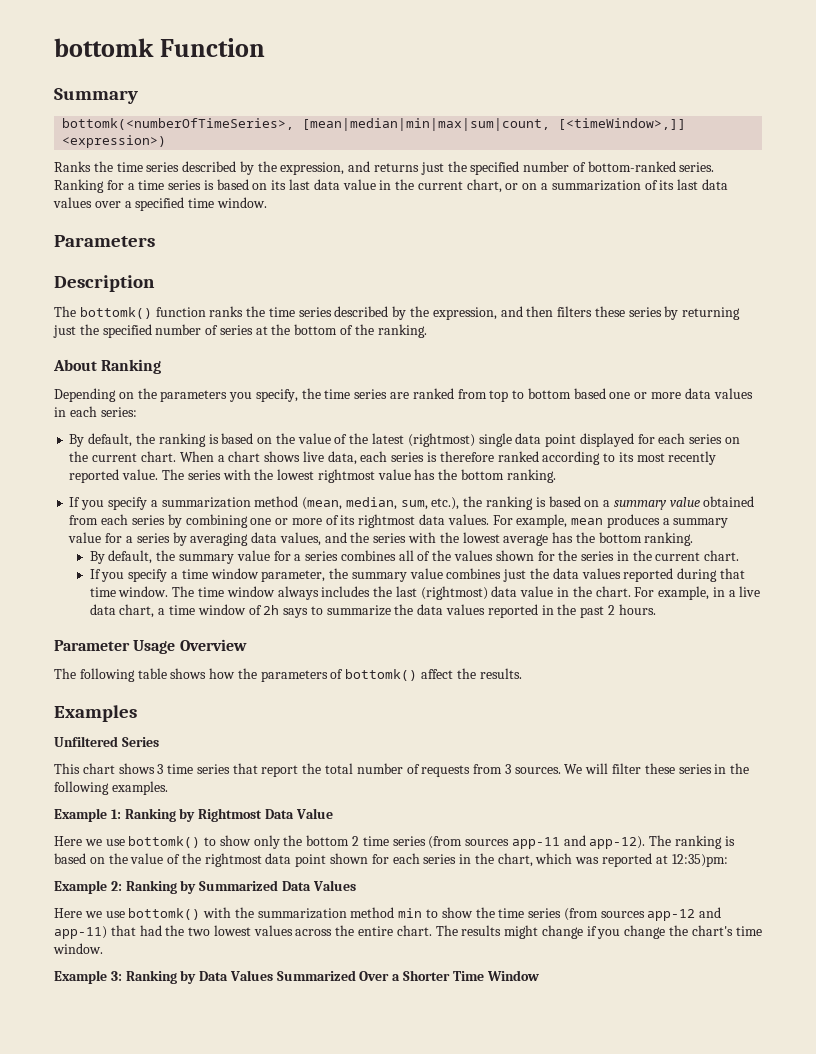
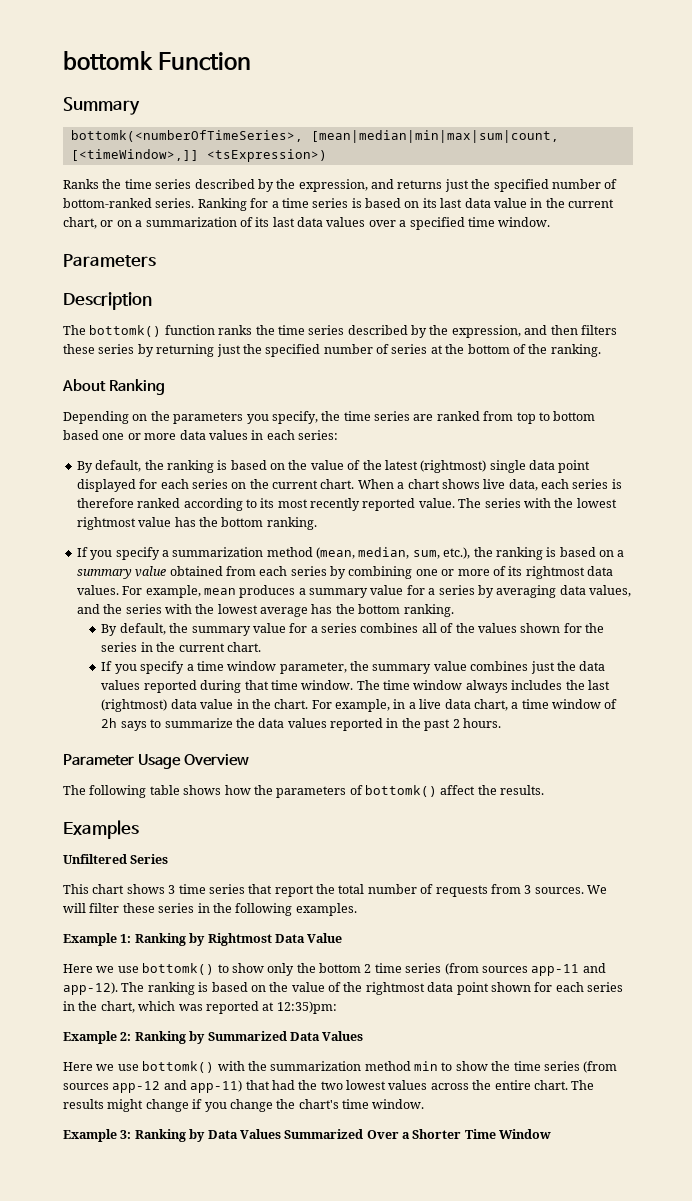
[62,135,167,148] <expression>) -> [206,149,327,162] <tsExpression>)

